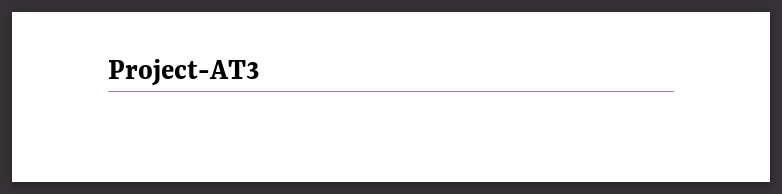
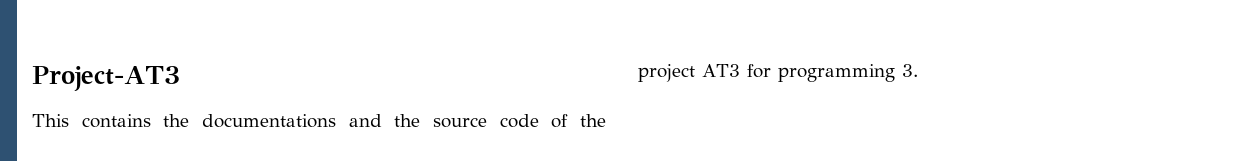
(259, 72) none -> [32,114,606,128] [638,64,918,82] // This contains the documentations and the source code of the project AT3 for programming 3.

